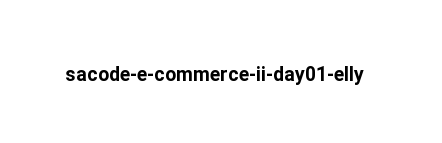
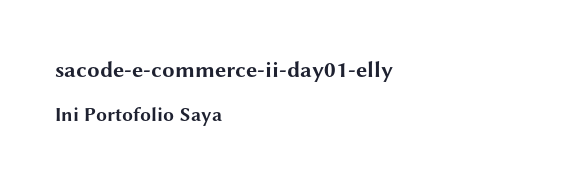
(364, 75) none -> [55,107,222,126] // Ini Portofolio Saya

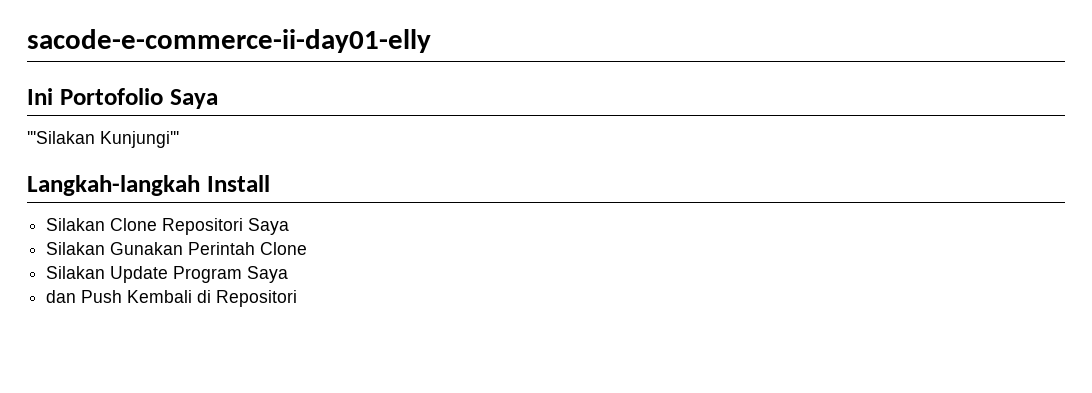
(222, 117) none -> [27,131,179,148] [27,175,270,196] [46,218,290,235] [46,242,308,255] [46,266,289,283] [46,290,298,307] // '''Silakan Kunjungi''' // Langkah-langkah Install // Silakan Clone Repositori Saya // Silakan Gunakan Perintah Clone // Silakan Update Program Saya // dan Push Kembali di Repositori

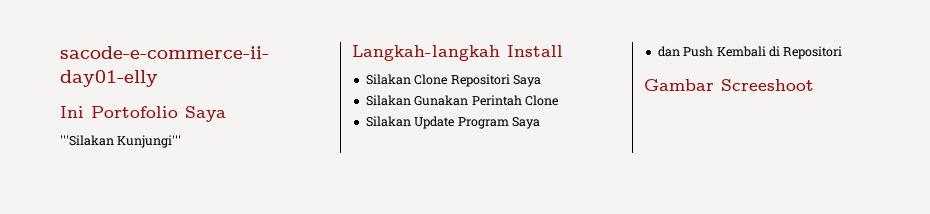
(298, 298) none -> [644,79,814,91] // Gambar Screeshoot

